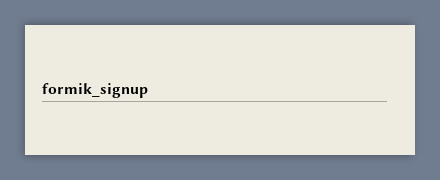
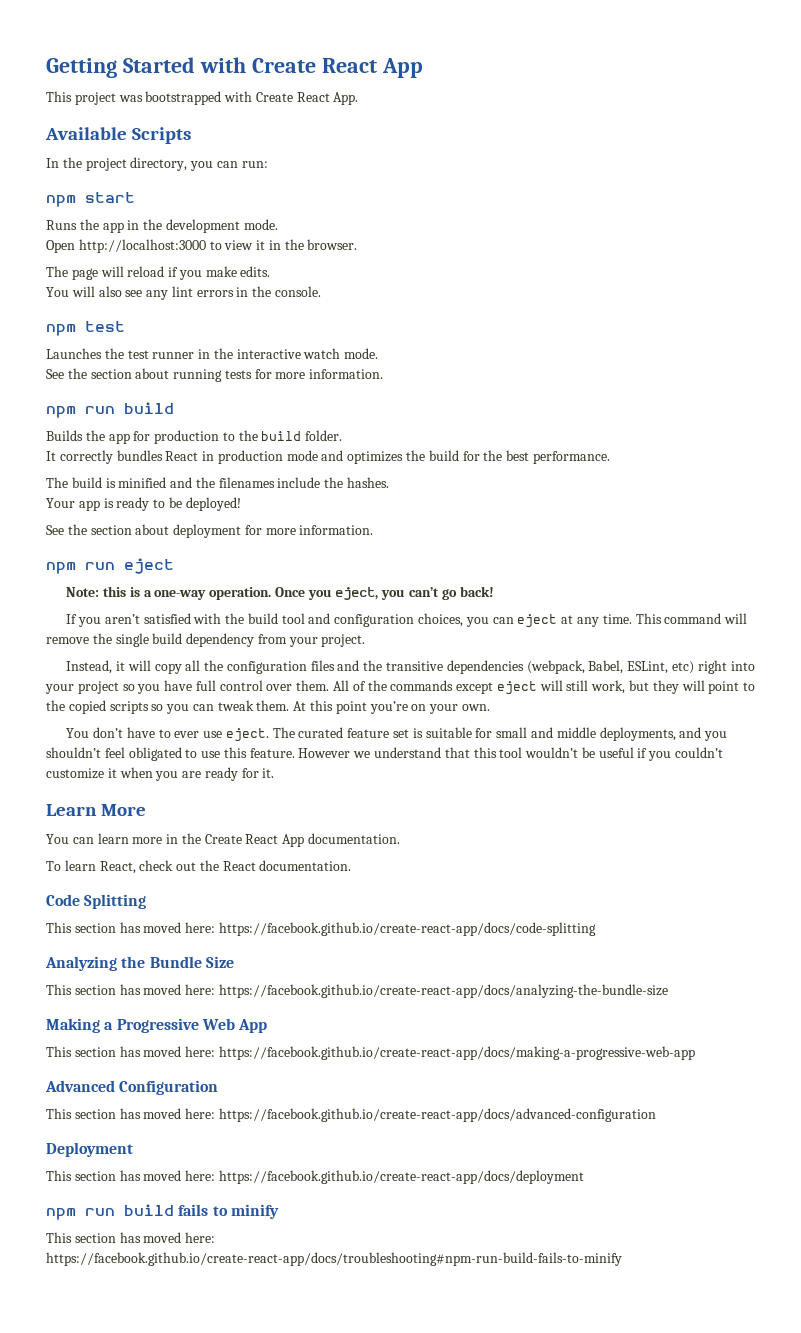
[42,83,148,98] formik_signup -> [46,57,423,78] [46,91,359,105] [45,127,192,144] [46,157,268,171] [46,192,135,207] [46,219,278,233] [46,239,358,253] [46,266,271,280] [46,286,322,300] [46,321,125,336] [46,348,379,359] [46,368,384,382] [46,402,174,418] [46,430,343,444] [46,450,610,464] [46,477,390,488] [46,497,241,511] [46,524,374,538] [46,558,174,574] [66,586,494,600] [66,613,748,628] [46,633,366,647] [66,660,755,674] [45,680,756,695] [46,700,490,714] [66,727,728,742] [46,747,724,761] [46,767,275,781] [46,804,147,816] [46,833,401,847] [46,860,352,874] [46,894,147,909] [46,922,596,936] [45,956,234,971] [46,984,668,998] [46,1018,268,1033] [46,1046,695,1060] [45,1080,219,1095] [46,1108,656,1122] [46,1142,133,1157] [46,1170,584,1184] [46,1204,279,1220] [46,1232,216,1243] [46,1252,622,1266] Getting Started with Create React App // This project was bootstrapped with Create React App. // Available Scripts // In the project directory, you can run: // npm start // Runs the app in the development mode. // Open http://localhost:3000 to view it in the browser. // The page will reload if you make edits. // You will also see any lint errors in the console. // npm test // Launches the test runner in the interactive watch mode. // See the section about running tests for more information. // npm run build // Builds the app for production to the build folder. // It correctly bundles React in production mode and optimizes the build for the best performance. // The build is minified and the filenames include the hashes. // Your app is ready to be deployed! // See the section about deployment for more information. // npm run eject // Note: this is a one-way operation. Once you eject, you can’t go back! // If you aren’t satisfied with the build tool and configuration choices, you can eject at any time. This command will remove the single build dependency from your project. // Instead, it will copy all the configuration files and the transitive dependencies (webpack, Babel, ESLint, etc) right into your project so you have full control over them. All of the commands except eject will still work, but they will point to the copied scripts so you can tweak them. At this point you’re on your own. // You don’t have to ever use eject. The curated feature set is suitable for small and middle deployments, and you shouldn’t feel obligated to use this feature. However we understand that this tool wouldn’t be useful if you couldn’t customize it when you are ready for it. // Learn More // You can learn more in the Create React App documentation. // To learn React, check out the React documentation. // Code Splitting // This section has moved here: https://facebook.github.io/create-react-app/docs/code-splitting // Analyzing the Bundle Size // This section has moved here: https://facebook.github.io/create-react-app/docs/analyzing-the-bundle-size // Making a Progressive Web App // This section has moved here: https://facebook.github.io/create-react-app/docs/making-a-progressive-web-app // Advanced Configuration // This section has moved here: https://facebook.github.io/create-react-app/docs/advanced-configuration // Deployment // This section has moved here: https://facebook.github.io/create-react-app/docs/deployment // npm run build fails to minify // This section has moved here: https://facebook.github.io/create-react-app/docs/troubleshooting#npm-run-build-fails-to-minify

